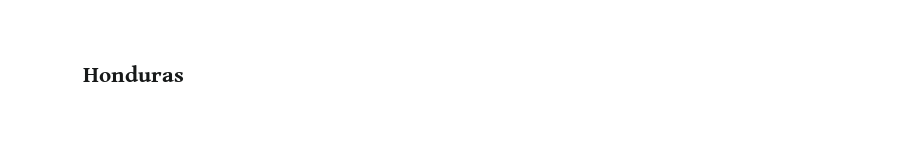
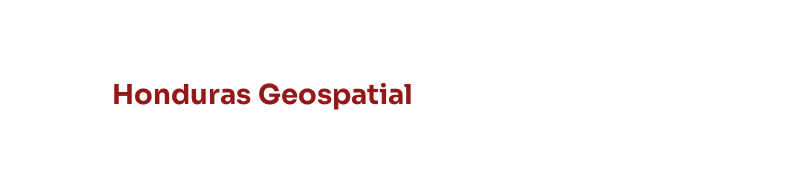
(184, 73) none -> [258,82,414,110] Geospatial

